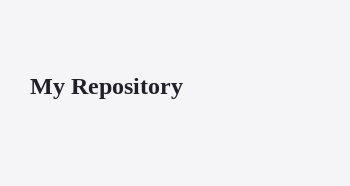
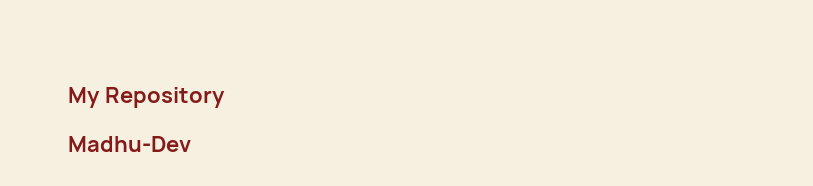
(184, 88) none -> [68,136,191,152] // Madhu-Dev

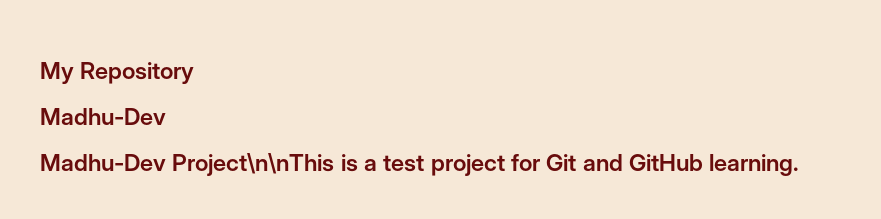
(191, 144) none -> [40,153,800,176] // Madhu-Dev Project\n\nThis is a test project for Git and GitHub learning.

